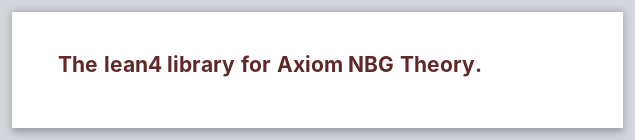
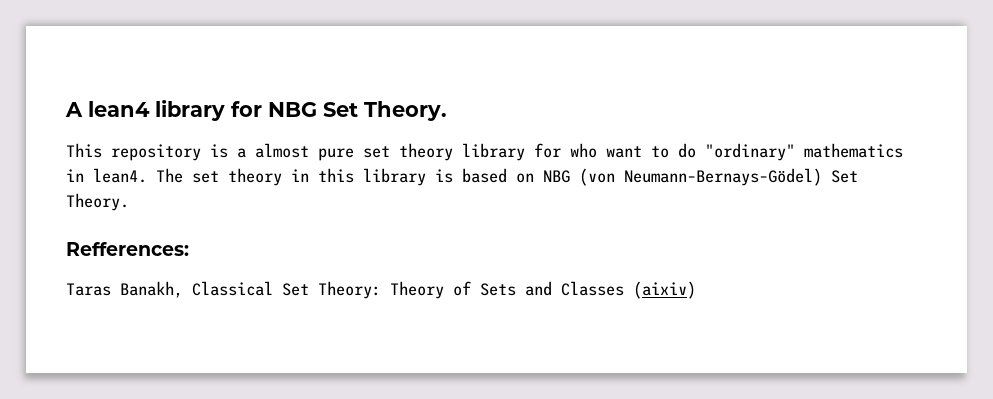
[58,56,98,72] The -> [65,102,83,117] A
[276,55,483,77] Axiom NBG Theory. -> [268,101,447,121] [66,143,903,161] [66,168,858,186] [66,193,129,211] [66,242,189,256] [66,281,696,299] NBG Set Theory. // This repository is a almost pure set theory library for who want to do "ordinary" mathematics in lean4. The set theory in this library is based on NBG (von Neumann–Bernays–Gödel) Set Theory. // Refferences: // Taras Banakh, Classical Set Theory: Theory of Sets and Classes (aixiv)

